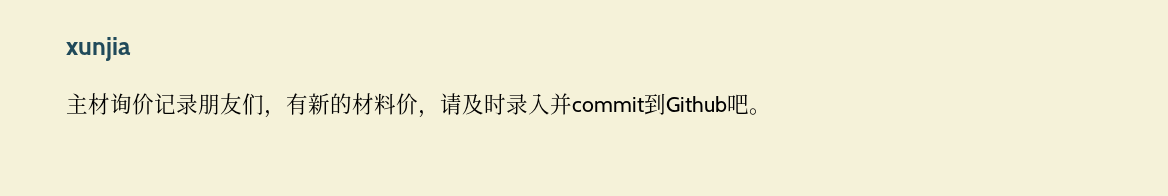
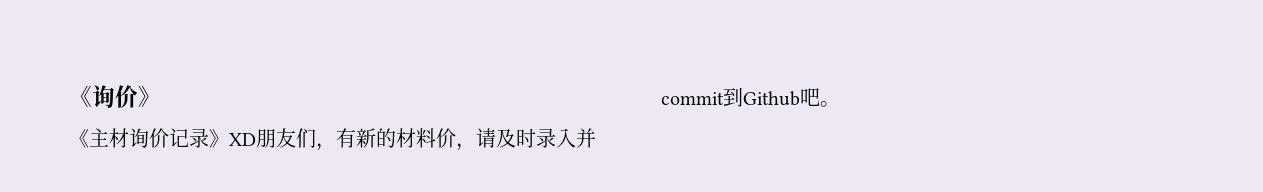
[66,37,131,61] xunjia // -> [69,85,161,108] [69,129,89,148] 《询价》 // 《
(198, 104) none -> [209,129,256,148] 》XD

